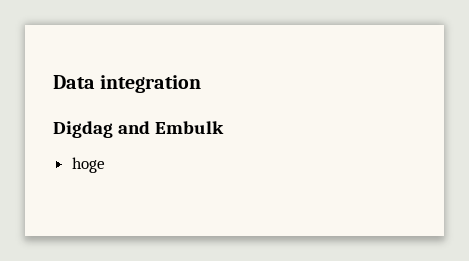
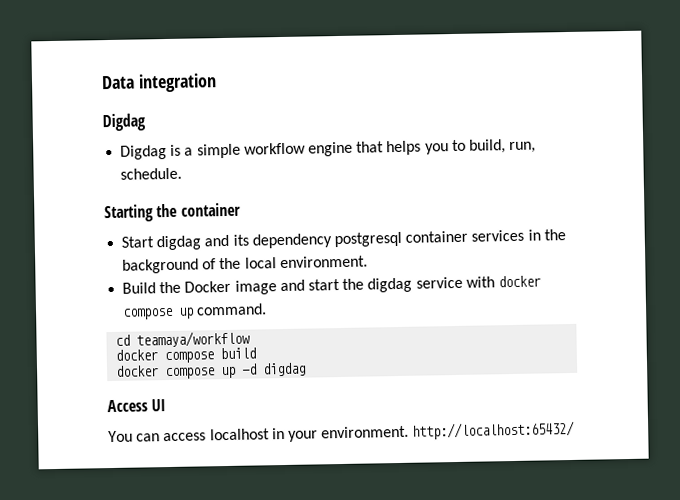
[117,121,224,134] [71,157,105,173] and Embulk // hoge -> [120,139,537,160] [120,167,183,180] [104,202,241,223] [121,229,566,251] [122,255,368,274] [122,275,541,295] [122,303,268,320] [115,330,251,348] [115,347,257,364] [115,362,307,380] [107,399,167,413] [108,420,576,443] // Digdag is a simple workflow engine that helps you to build, run, schedule. // Starting the container // Start digdag and its dependency postgresql container services in the background of the local environment. // Build the Docker image and start the digdag service with docker compose up command. // cd teamaya/workflow // docker compose build // docker compose up -d digdag // Access UI // You can access localhost in your environment. http://localhost:65432/

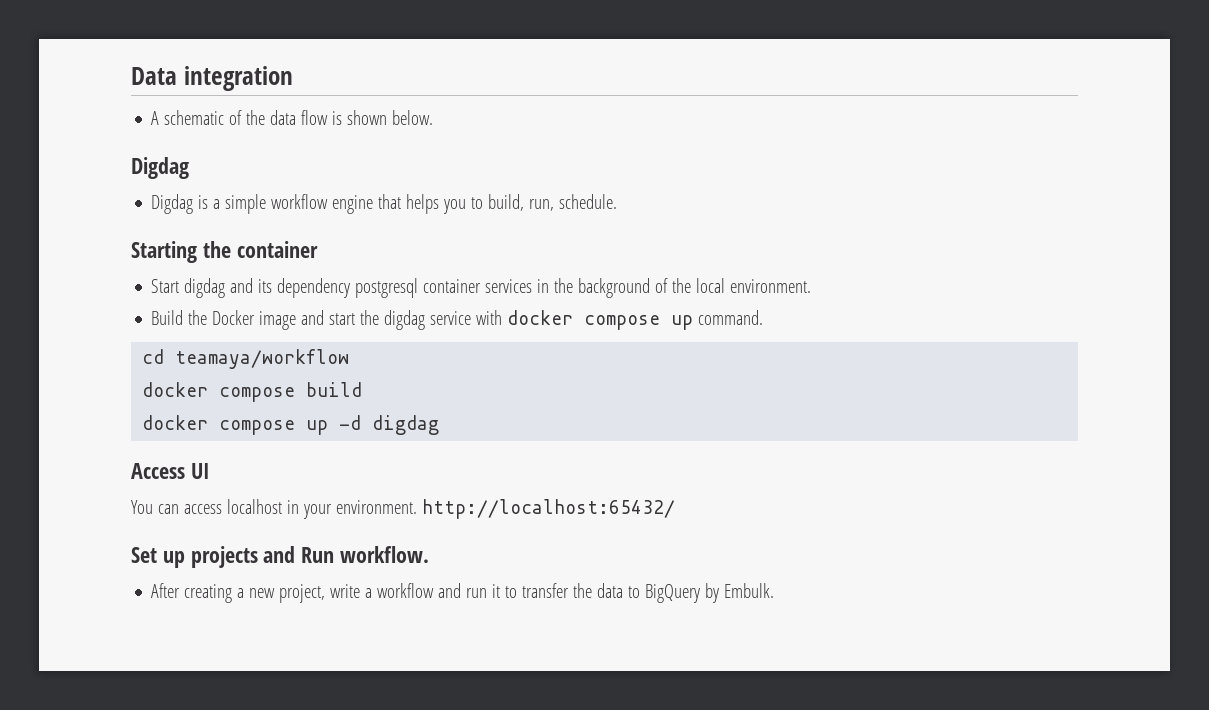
(217, 83) none -> [151,110,434,125] // A schematic of the data flow is shown below.
(576, 430) none -> [131,546,430,568] [151,583,775,603] // Set up projects and Run workflow. // After creating a new project, write a workflow and run it to transfer the data to BigQuery by Embulk.

